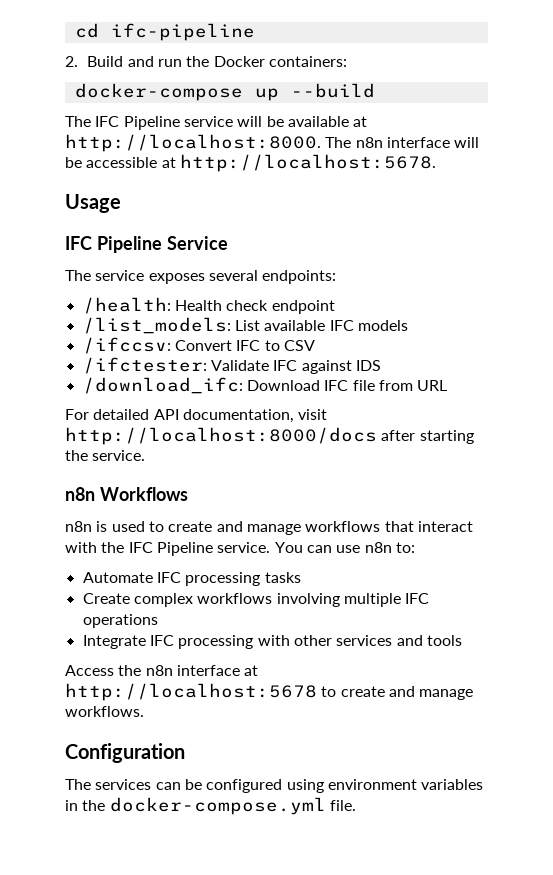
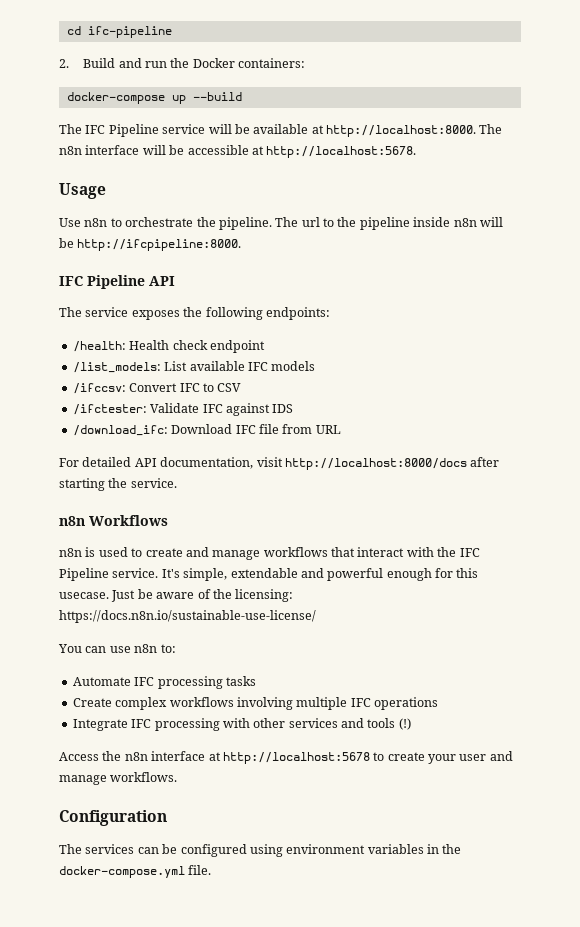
[65,236,228,253] // IFC Pipeline Service -> [59,217,503,230] [59,238,242,251] [59,275,175,289] // Use n8n to orchestrate the pipeline. The url to the pipeline inside n8n will be http://ifcpipeline:8000. // IFC Pipeline API
[208,270,258,281] several -> [183,307,263,320] the following
(271, 547) none -> [161,568,479,581] [59,589,294,602] [59,610,316,623] It's simple, extendable and powerful enough for this usecase. Just be aware of the licensing: https://docs.n8n.io/sustainable-use-license/ //
(462, 640) none -> [398,718,411,730] (!)
(385, 691) none -> [428,754,487,764] your user

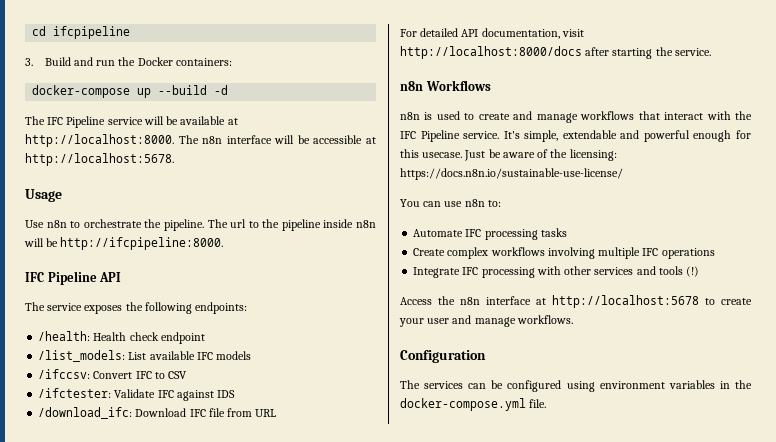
[87,26,172,38] [59,59,69,68] ifc-pipeline // 2. -> [53,26,131,39] [25,58,33,66] ifcpipeline // 3.
(242, 96) none -> [214,85,229,95] -d

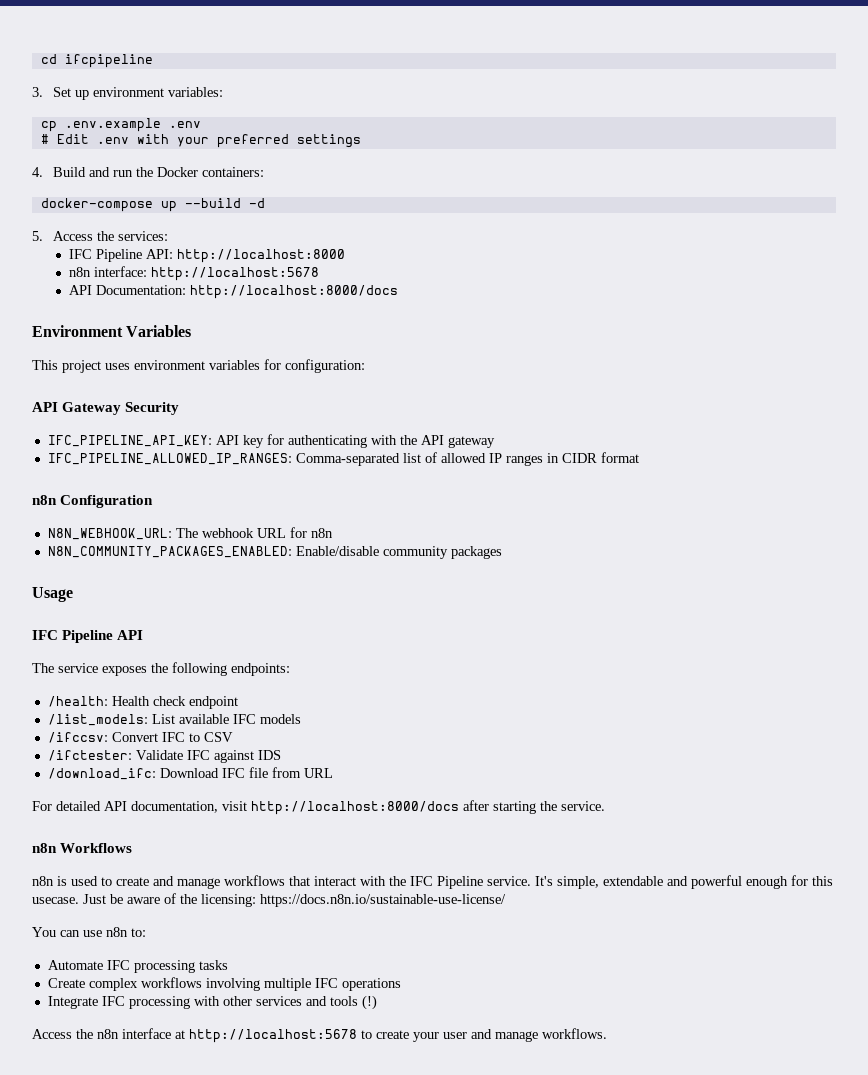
(33, 62) none -> [53,87,224,100] [40,118,201,132] [40,134,361,148] [32,167,43,177] Set up environment variables: // cp .env.example .env // # Edit .env with your preferred settings // 4.
[25,116,238,128] [25,134,376,147] [25,153,174,166] [25,189,62,202] [25,219,376,231] [24,237,224,250] The IFC Pipeline service will be available at http://localhost:8000. The n8n interface will be accessible at http://localhost:5678. // Usage // Use n8n to orchestrate the pipeline. The url to the pipeline inside n8n will be http://ifcpipeline:8000. -> [32,231,169,241] [69,249,346,263] [69,266,320,281] [69,285,399,299] [32,325,192,337] [32,359,365,373] [32,402,180,415] [47,434,495,448] [47,452,639,466] [32,495,154,508] [47,527,333,540] [47,546,502,559] [32,587,73,602] 5. Access the services: // IFC Pipeline API: http://localhost:8000 // n8n interface: http://localhost:5678 // API Documentation: http://localhost:8000/docs // Environment Variables // This project uses environment variables for configuration: // API Gateway Security // IFC_PIPELINE_API_KEY: API key for authenticating with the API gateway // IFC_PIPELINE_ALLOWED_IP_RANGES: Comma-separated list of allowed IP ranges in CIDR format // n8n Configuration // N8N_WEBHOOK_URL: The webhook URL for n8n // N8N_COMMUNITY_PACKAGES_ENABLED: Enable/disable community packages // Usage
[400,350,486,363] [400,380,752,392] [400,398,547,411] // Configuration // The services can be configured using environment variables in the docker-compose.yml file. -> (607, 1033) none

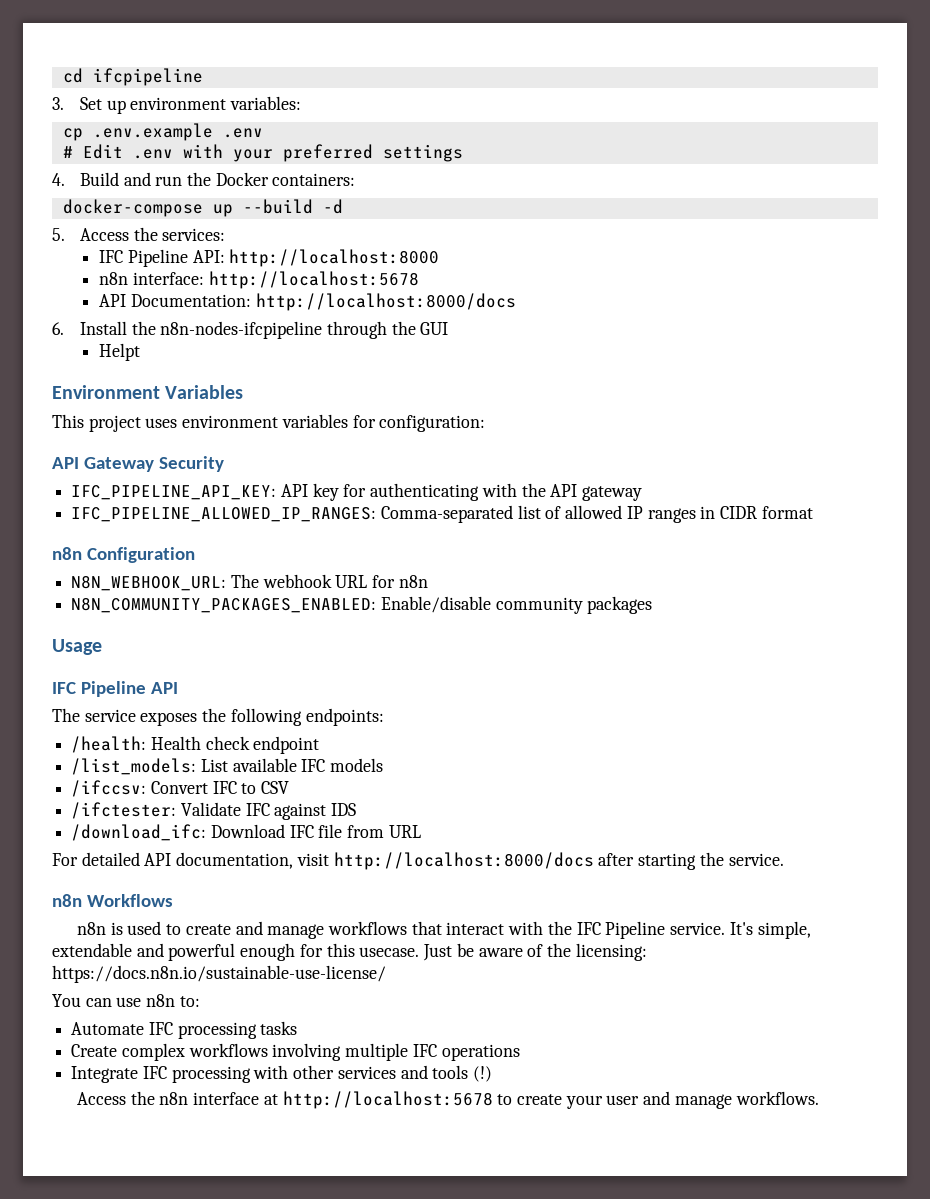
(399, 292) none -> [52,321,449,339] [99,343,141,361] // 6. Install the n8n-nodes-ifcpipeline through the GUI // Helpt

